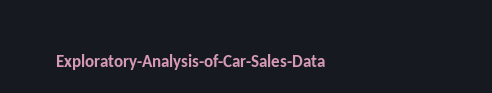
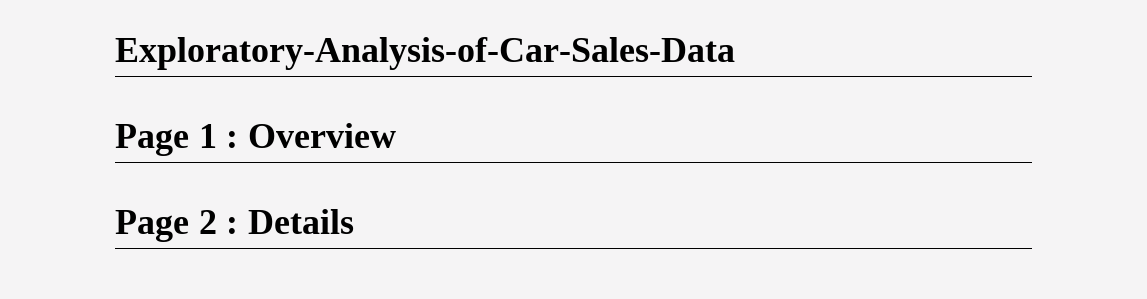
(325, 62) none -> [115,123,397,156] [115,209,355,242] // Page 1 : Overview // Page 2 : Details

